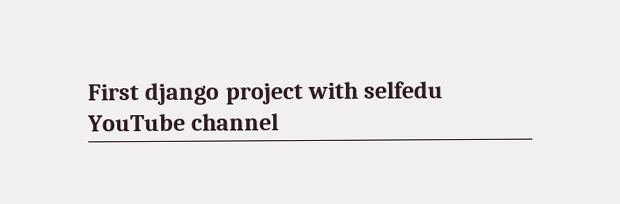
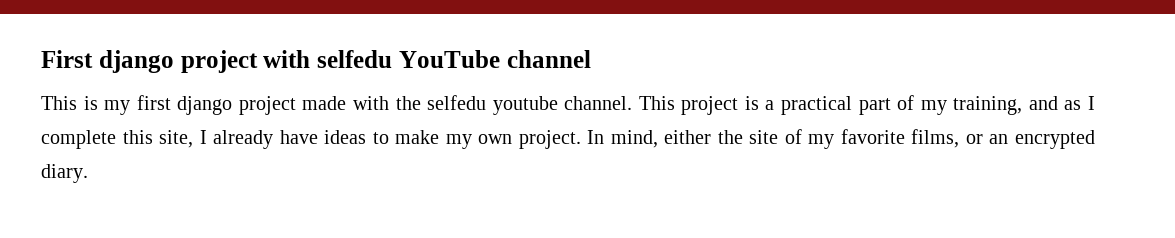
(280, 122) none -> [41,95,1096,115] [41,129,1095,149] [41,164,88,183] // This is my first django project made with the selfedu youtube channel. This project is a practical part of my training, and as I complete this site, I already have ideas to make my own project. In mind, either the site of my favorite films, or an encrypted diary.

